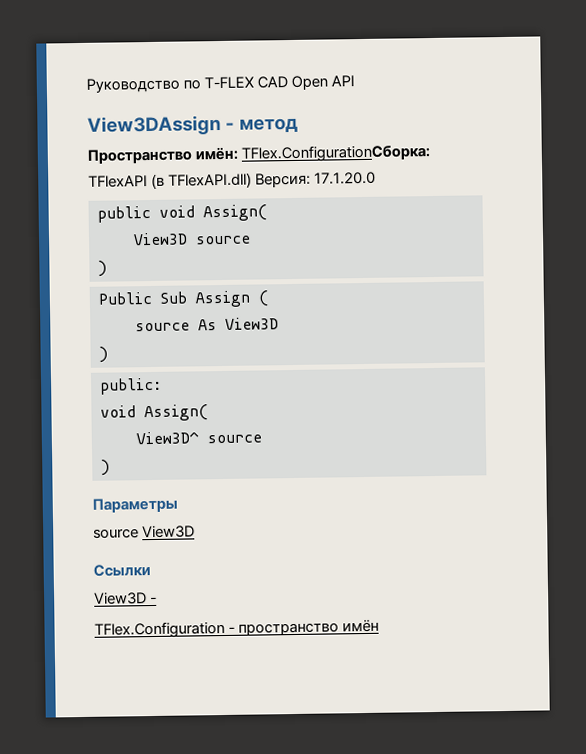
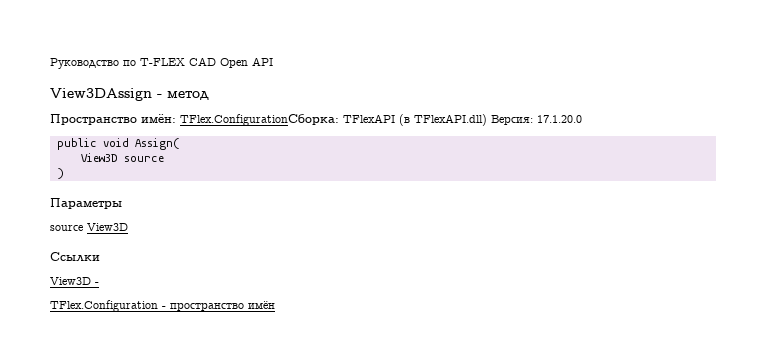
[98,290,268,308] [135,317,279,332] [99,346,108,363] [100,377,162,395] [100,404,208,422] [136,431,262,445] [101,459,110,476] // Public Sub Assign ( // source As View3D // ) // public: // void Assign( // View3D^ source // ) -> (64, 173) none

